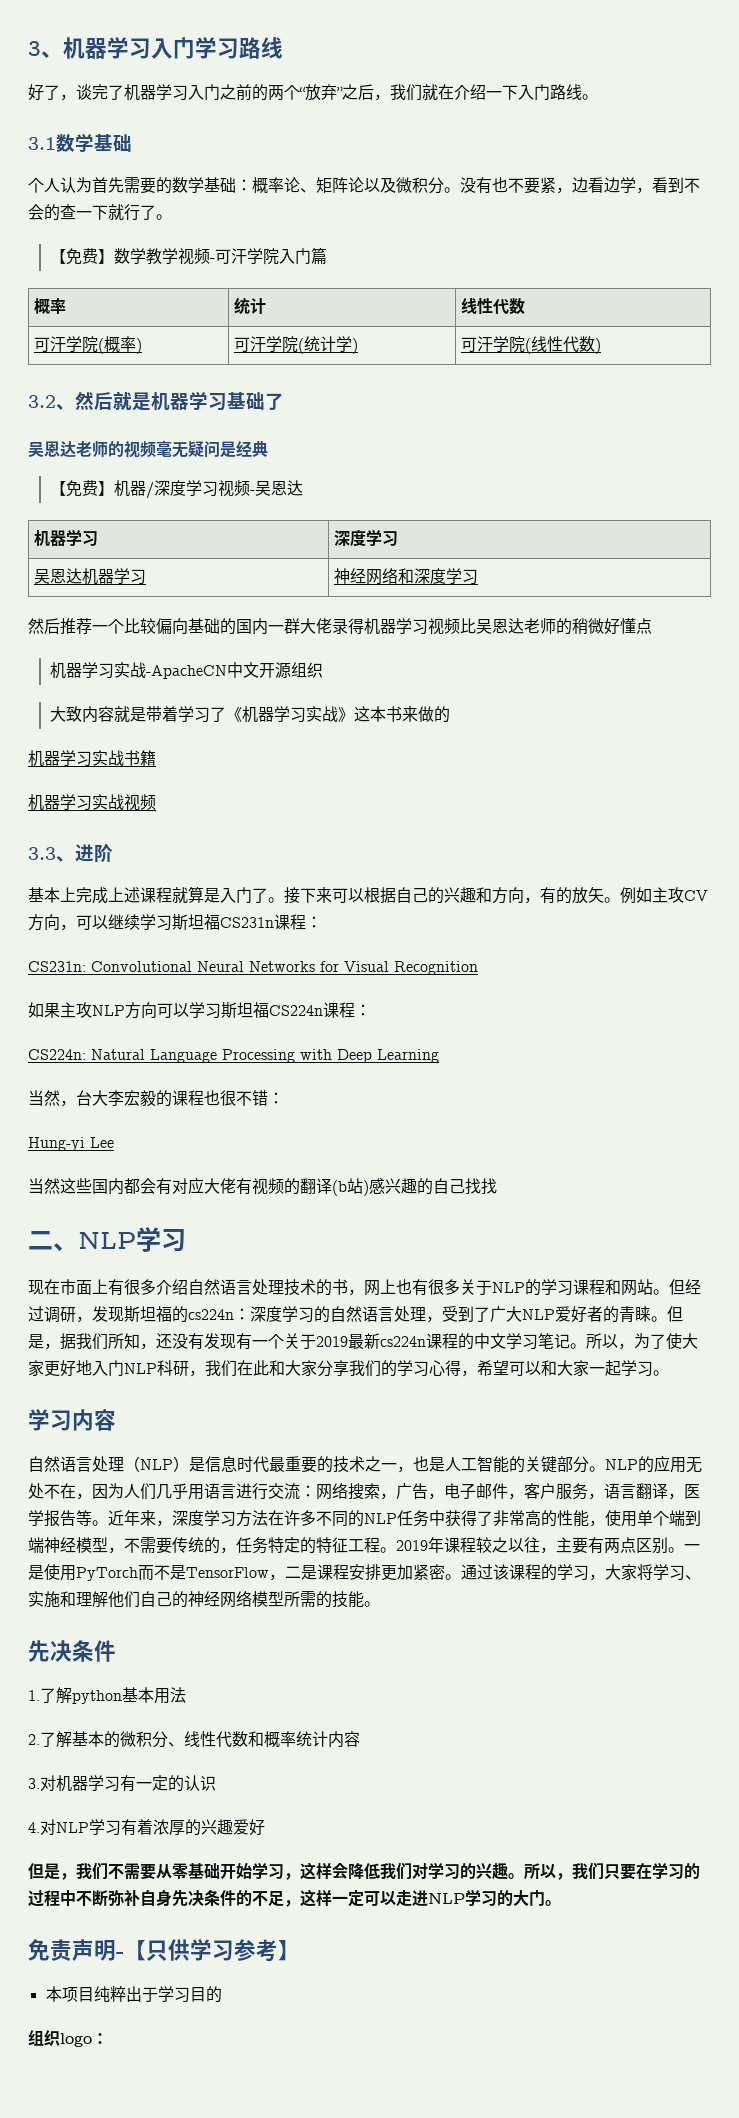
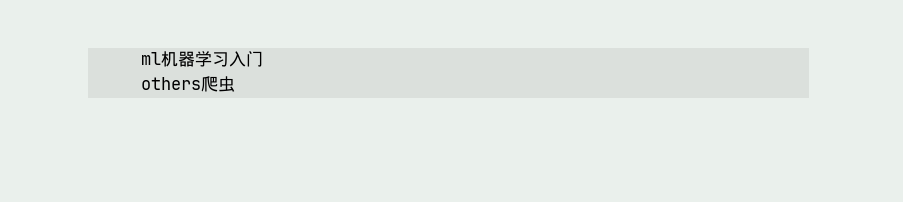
[28,37,283,59] [28,84,598,101] [28,133,132,152] [28,177,700,194] [28,204,172,221] [50,247,328,265] [34,298,67,314] [234,297,267,315] [461,297,526,315] [34,336,143,354] [234,336,359,354] [461,336,602,354] [28,391,284,411] [28,440,268,458] [50,480,304,499] [34,529,99,547] [334,529,399,547] [34,568,147,585] [334,567,479,585] [28,618,652,635] [50,662,324,679] [50,706,451,723] [28,750,156,767] [28,794,156,811] [28,843,113,863] [28,886,708,904] [28,914,322,931] [28,961,478,975] [28,1002,371,1019] [28,1049,439,1063] [28,1090,284,1107] [28,1137,114,1151] [28,1177,497,1196] [28,1227,186,1252] [28,1279,701,1296] [28,1306,683,1323] [28,1333,698,1350] [28,1360,669,1377] [28,1409,116,1431] [28,1455,702,1473] [28,1482,700,1500] [28,1510,701,1527] [28,1537,700,1554] [28,1564,701,1581] [28,1590,380,1608] [28,1640,116,1662] [28,1687,186,1704] [28,1731,360,1748] [28,1775,216,1792] [28,1819,265,1836] [28,1862,700,1880] [28,1889,561,1907] [28,1939,300,1962] [45,1986,222,2003] [28,2030,108,2047] 3、机器学习入门学习路线 // 好了，谈完了机器学习入门之前的两个“放弃”之后，我们就在介绍一下入门路线。 // 3.1数学基础 // 个人认为首先需要的数学基础：概率论、矩阵论以及微积分。没有也不要紧，边看边学，看到不会的查一下就行了。 // 【免费】数学教学视频-可汗学院入门篇 // 概率 | 统计 | 线性代数 // 可汗学院(概率) | 可汗学院(统计学) | 可汗学院(线性代数) // 3.2、然后就是机器学习基础了 // 吴恩达老师的视频毫无疑问是经典 // 【免费】机器/深度学习视频-吴恩达 // 机器学习 | 深度学习 // 吴恩达机器学习 | 神经网络和深度学习 // 然后推荐一个比较偏向基础的国内一群大佬录得机器学习视频比吴恩达老师的稍微好懂点 // 机器学习实战-ApacheCN中文开源组织 // 大致内容就是带着学习了《机器学习实战》这本书来做的 // 机器学习实战书籍 // 机器学习实战视频 // 3.3、进阶 // 基本上完成上述课程就算是入门了。接下来可以根据自己的兴趣和方向，有的放矢。例如主攻CV方向，可以继续学习斯坦福CS231n课程： // CS231n: Convolutional Neural Networks for Visual Recognition // 如果主攻NLP方向可以学习斯坦福CS224n课程： // CS224n: Natural Language Processing with Deep Learning // 当然，台大李宏毅的课程也很不错： // Hung-yi Lee // 当然这些国内都会有对应大佬有视频的翻译(b站)感兴趣的自己找找 // 二、NLP学习 // 现在市面上有很多介绍自然语言处理技术的书，网上也有很多关于NLP的学习课程和网站。但经过调研，发现斯坦福的cs224n：深度学习的自然语言处理，受到了广大NLP爱好者的青睐。但是，据我们所知，还没有发现有一个关于2019最新cs224n课程的中文学习笔记。所以，为了使大家更好地入门NLP科研，我们在此和大家分享我们的学习心得，希望可以和大家一起学习。 // 学习内容 // 自然语言处理（NLP）是信息时代最重要的技术之一，也是人工智能的关键部分。NLP的应用无处不在，因为人们几乎用语言进行交流：网络搜索，广告，电子邮件，客户服务，语言翻译，医学报告等。近年来，深度学习方法在许多不同的NLP任务中获得了非常高的性能，使用单个端到端神经模型，不需要传统的，任务特定的特征工程。2019年课程较之以往，主要有两点区别。一是使用PyTorch而不是TensorFlow，二是课程安排更加紧密。通过该课程的学习，大家将学习、实施和理解他们自己的神经网络模型所需的技能。 // 先决条件 // 1.了解python基本用法 // 2.了解基本的微积分、线性代数和概率统计内容 // 3.对机器学习有一定的认识 // 4.对NLP学习有着浓厚的兴趣爱好 // 但是，我们不需要从零基础开始学习，这样会降低我们对学习的兴趣。所以，我们只要在学习的过程中不断弥补自身先决条件的不足，这样一定可以走进NLP学习的大门。 // 免责声明-【只供学习参考】 // 本项目纯粹出于学习目的 // 组织logo： -> [140,51,263,67] [140,76,235,92] ml机器学习入门 // others爬虫

